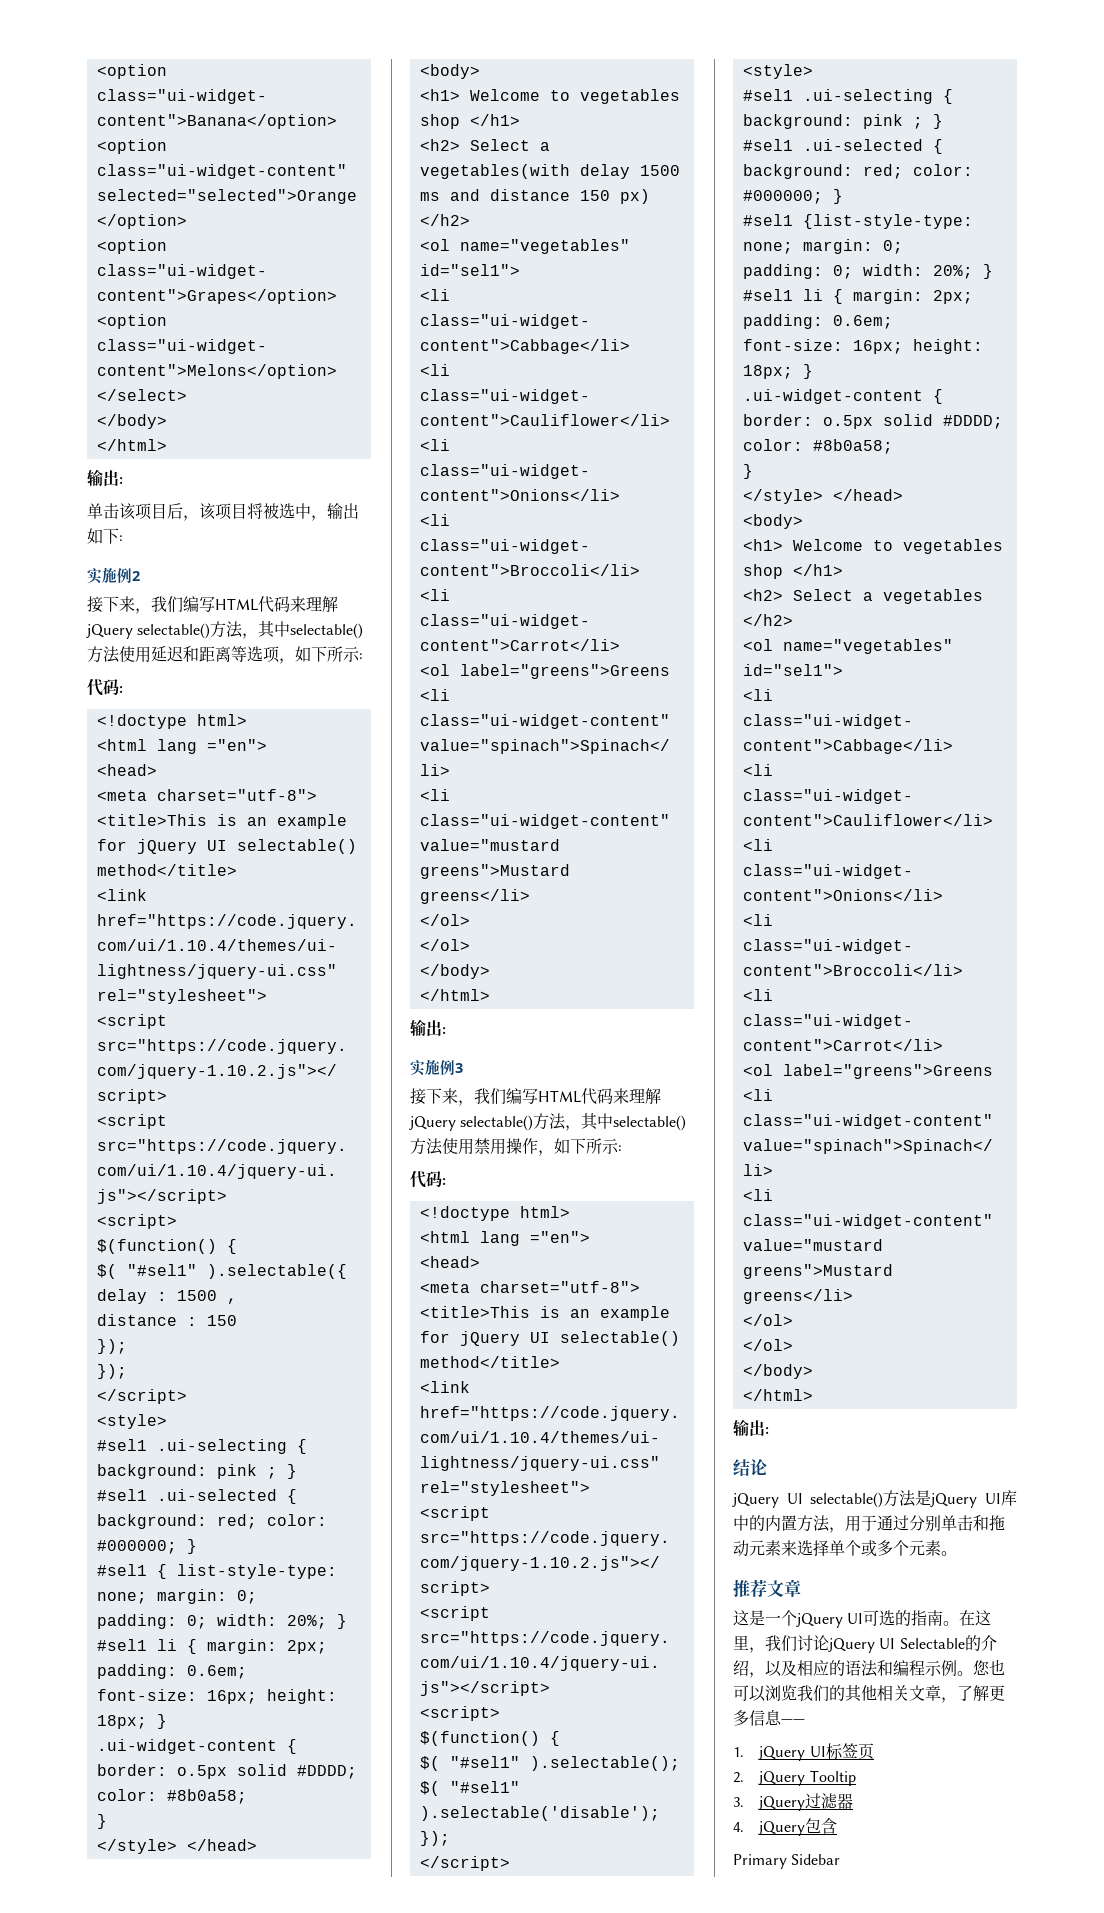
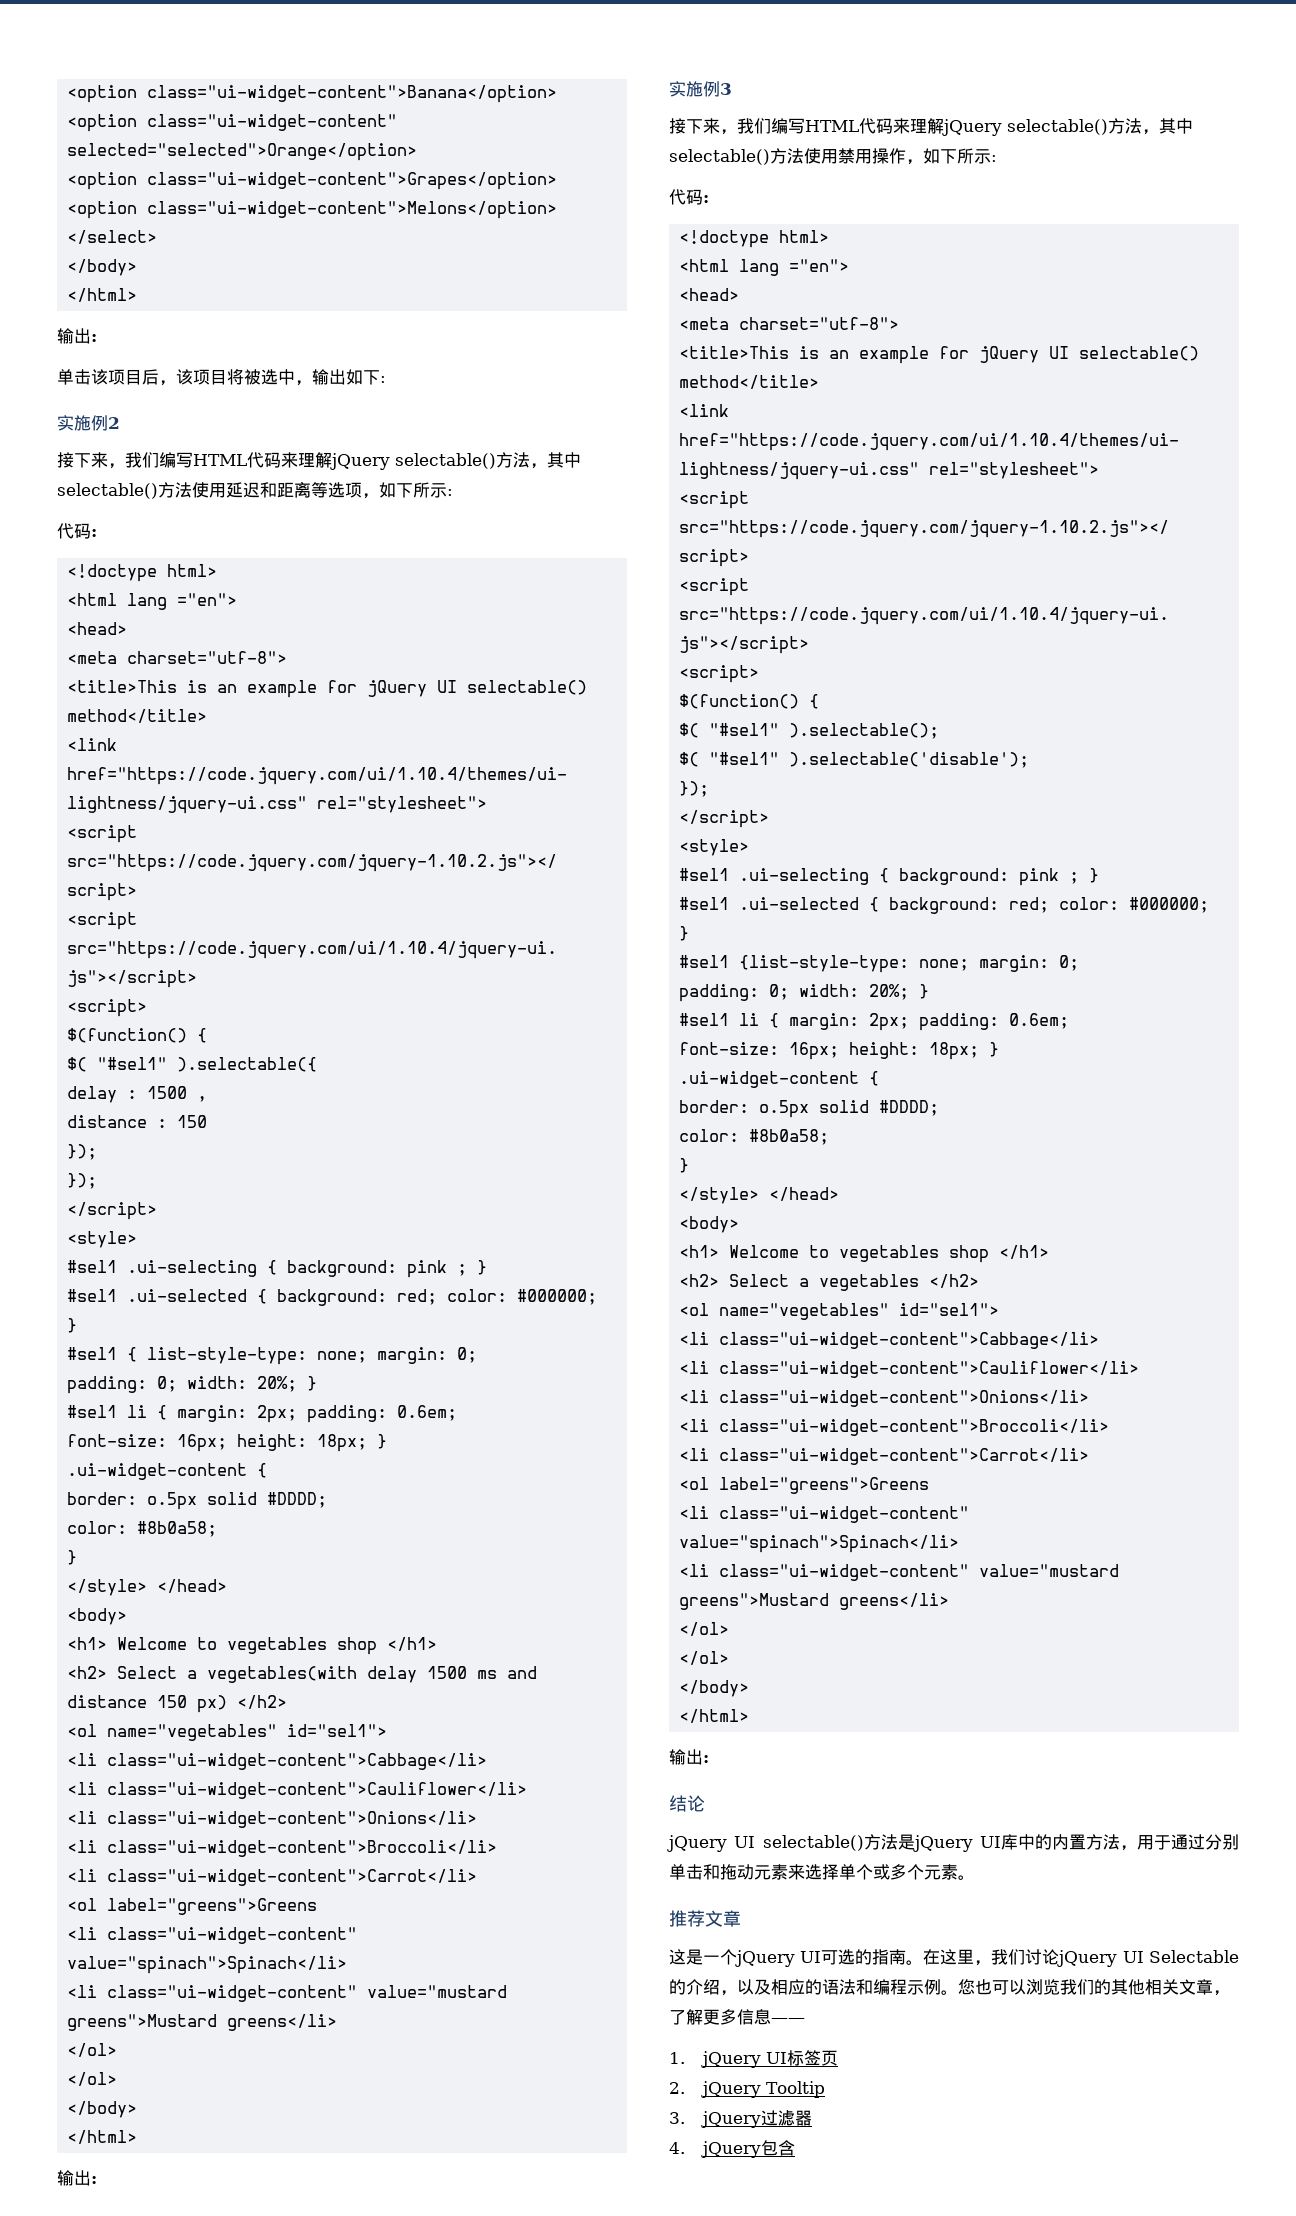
[733,1854,841,1869] // Primary Sidebar -> (795, 2148) none

